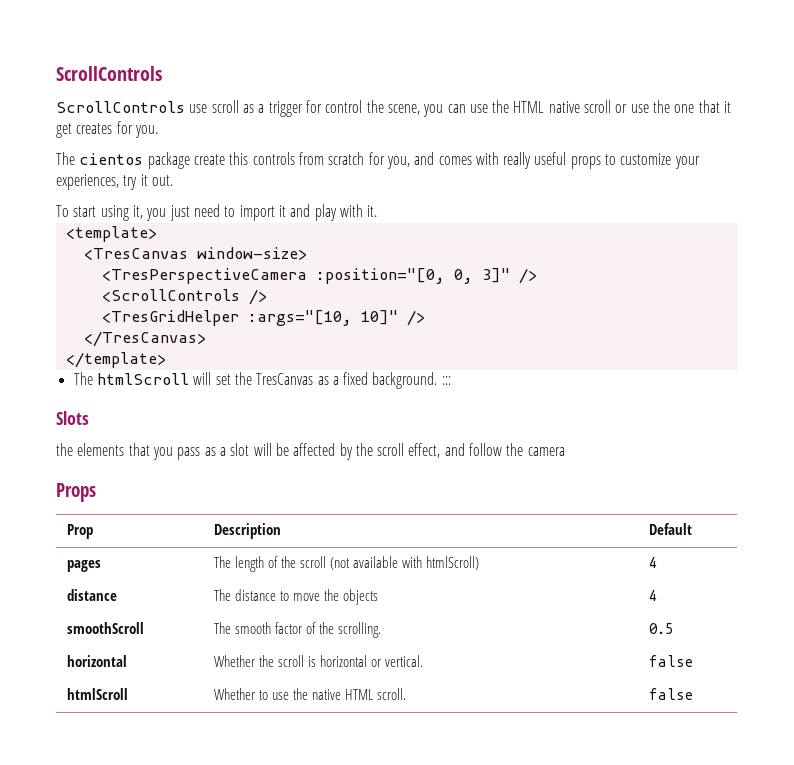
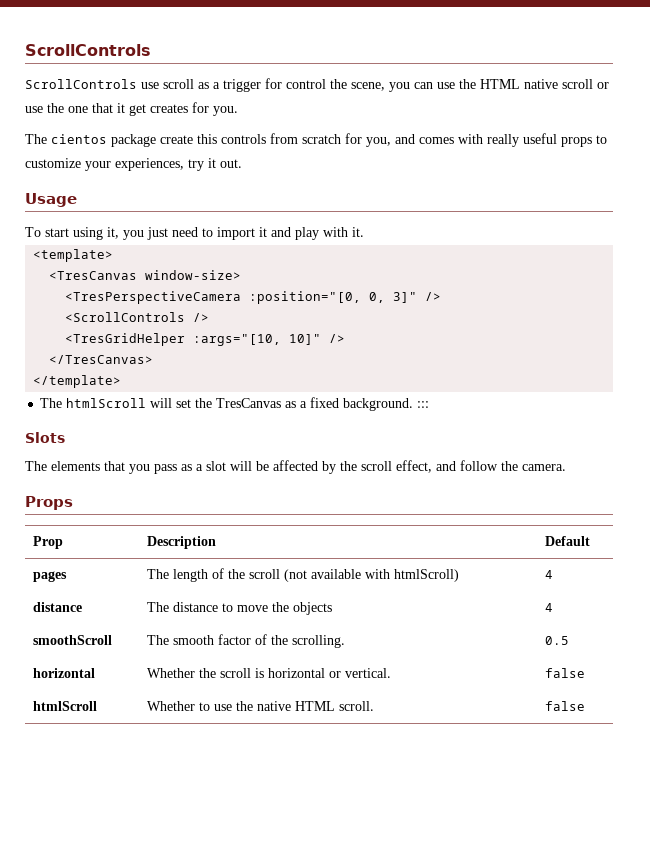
(173, 180) none -> [25,193,77,207] // Usage
[56,443,73,456] the -> [25,461,47,471] The
[527,447,565,456] camera -> [522,464,566,471] camera.

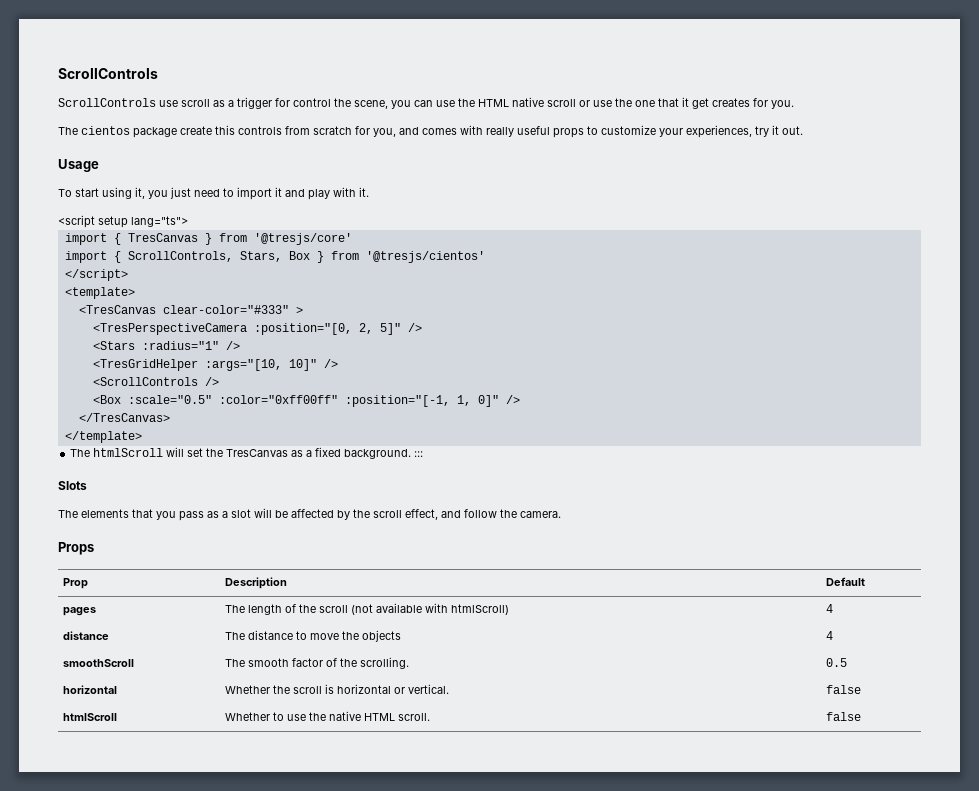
(364, 232) none -> [58,215,188,228] [64,233,352,245] [64,251,485,263] [64,269,128,281] // <script setup lang="ts"> // import { TresCanvas } from '@tresjs/core' // import { ScrollControls, Stars, Box } from '@tresjs/cientos' // </script>
[145,270,242,280] window-size> -> [162,305,303,314] clear-color="#333" >
[369,292,442,303] [65,312,210,322] [65,333,322,346] 0, 3]" /> // <ScrollControls /> // <TresGridHelper :args="[10, 10]" -> [358,323,422,335] [92,341,240,350] [92,359,338,371] [92,377,219,386] [92,395,499,407] 2, 5]" /> // <Stars :radius="1" /> // <TresGridHelper :args="[10, 10]" /> // <ScrollControls /> // <Box :scale="0.5" :color="0xff00ff" :position="[-1, 1, 0]"

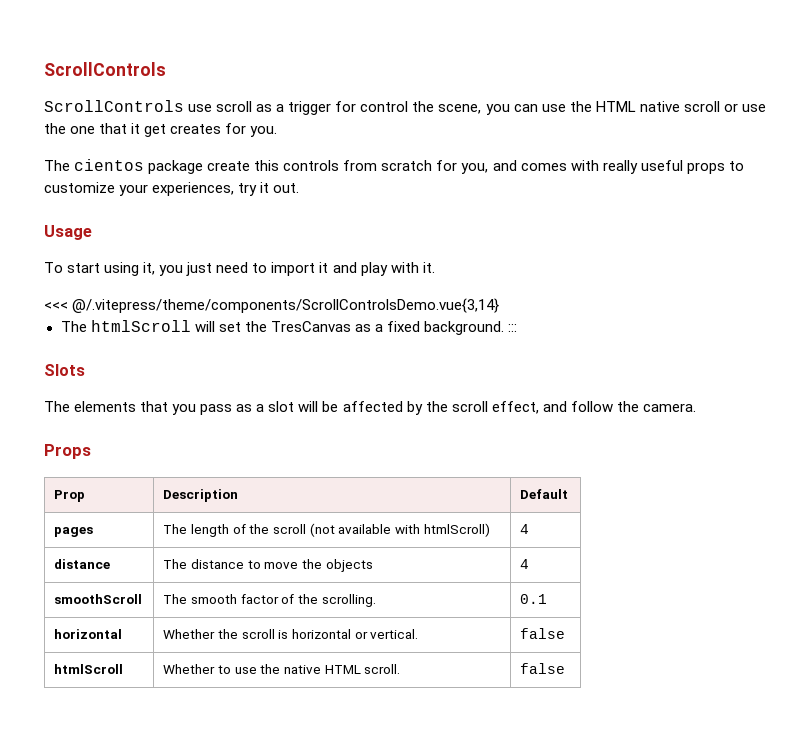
[58,215,188,228] [64,233,352,245] [64,251,485,263] [64,269,128,281] [64,287,135,299] [78,305,303,314] [92,323,422,335] [92,341,240,350] [92,359,338,371] [92,377,219,386] [92,395,520,407] [78,413,170,422] [64,431,142,443] <script setup lang="ts"> // import { TresCanvas } from '@tresjs/core' // import { ScrollControls, Stars, Box } from '@tresjs/cientos' // </script> // <template> // <TresCanvas clear-color="#333" > // <TresPerspectiveCamera :position="[0, 2, 5]" /> // <Stars :radius="1" /> // <TresGridHelper :args="[10, 10]" /> // <ScrollControls /> // <Box :scale="0.5" :color="0xff00ff" :position="[-1, 1, 0]" /> // </TresCanvas> // </template> -> [44,298,500,313] <<< @/.vitepress/theme/components/ScrollControlsDemo.vue{3,14}
[825,658,847,667] 0.5 -> [520,594,548,604] 0.1

